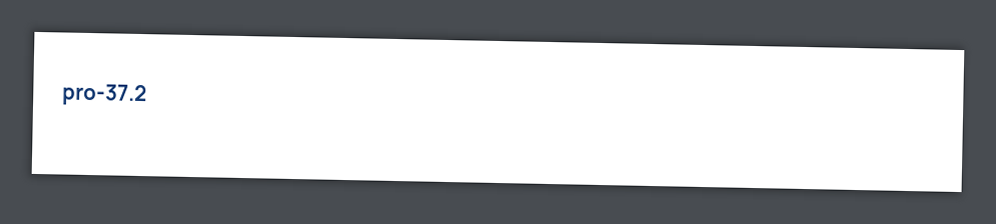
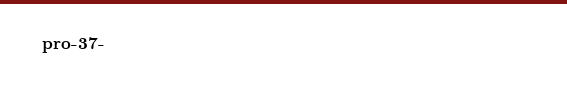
[62,83,147,107] pro-37.2 -> [42,37,105,53] pro-37-

